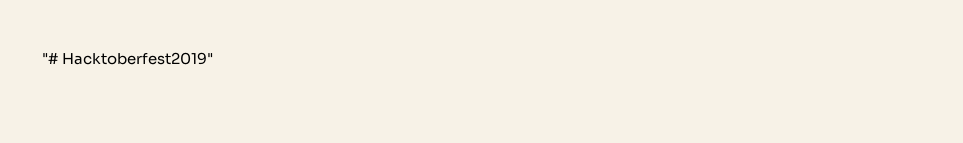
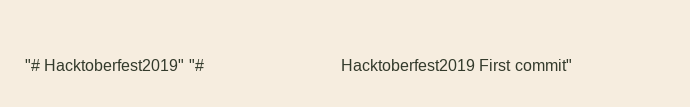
(214, 58) none -> [188,59,572,71] "# Hacktoberfest2019 First commit"

